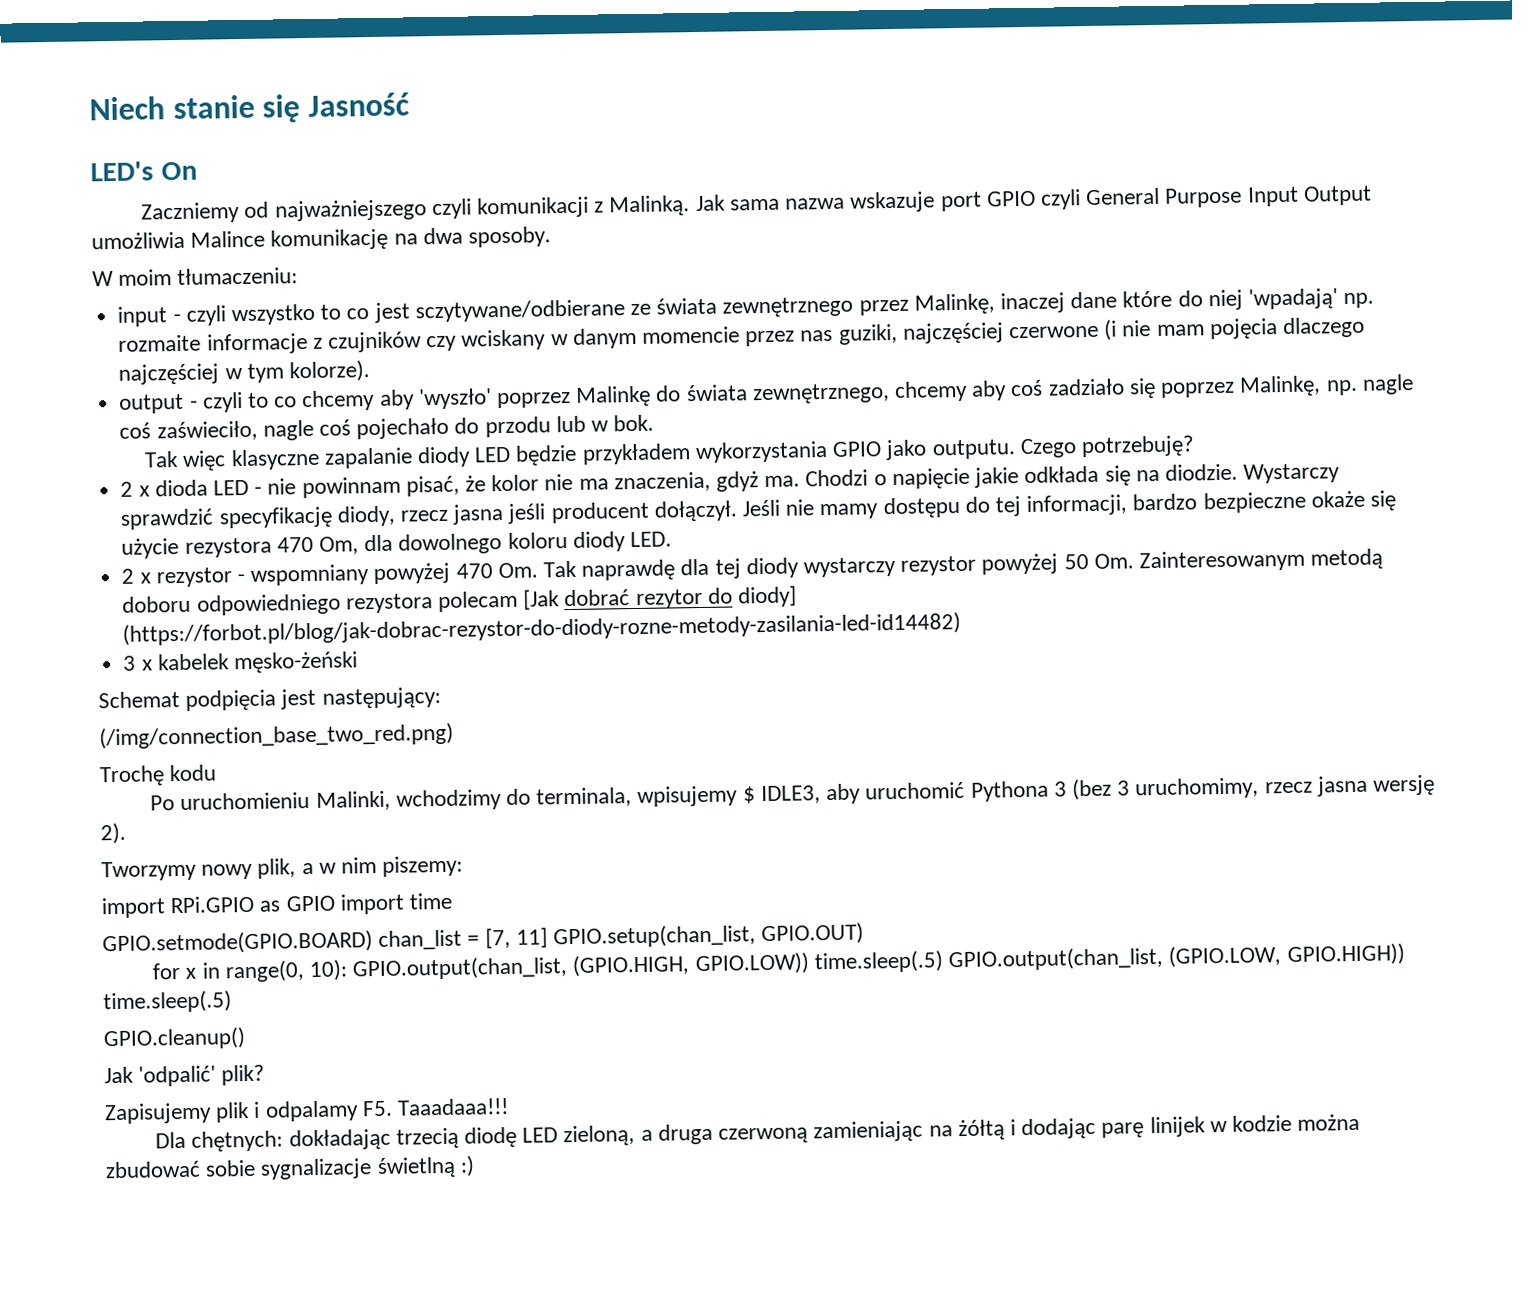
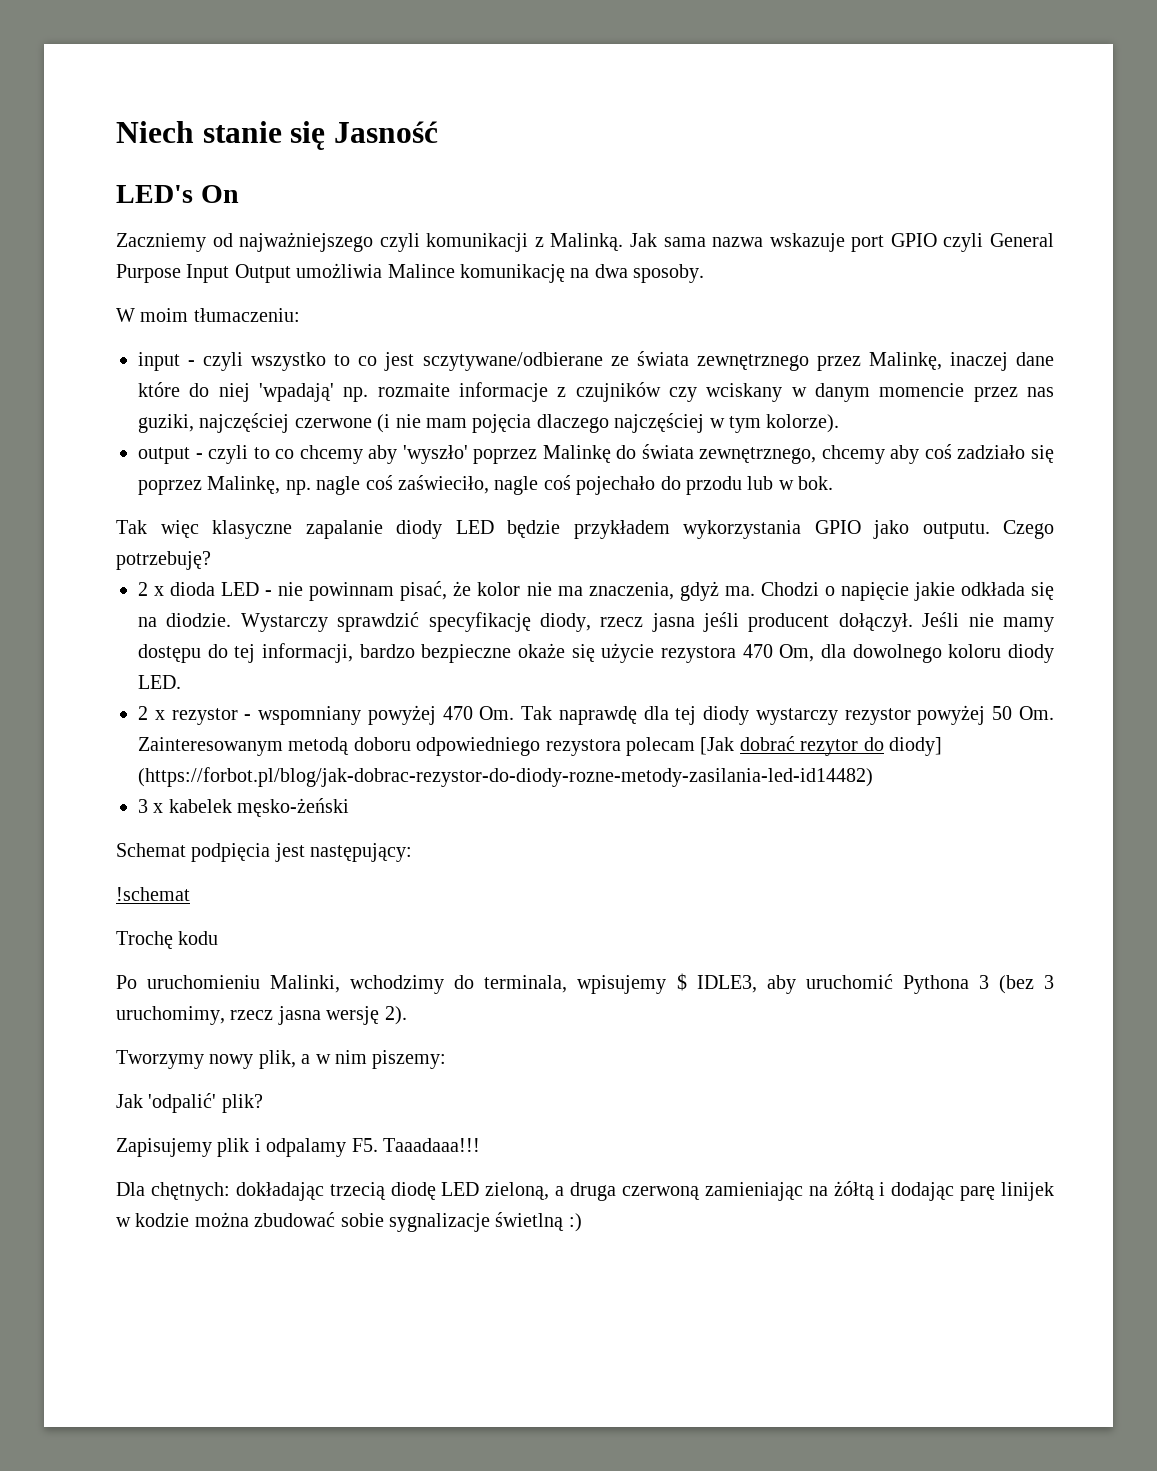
[99,722,454,750] (/img/connection_base_two_red.png) -> [116,887,190,901] !schemat
[101,892,453,919] [102,922,865,956] [152,943,1405,983] [103,990,232,1014] [103,1027,246,1051] // import RPi.GPIO as GPIO import time // GPIO.setmode(GPIO.BOARD) chan_list = [7, 11] GPIO.setup(chan_list, GPIO.OUT) // for x in range(0, 10): GPIO.output(chan_list, (GPIO.HIGH, GPIO.LOW)) time.sleep(.5) GPIO.output(chan_list, (GPIO.LOW, GPIO.HIGH)) time.sleep(.5) // GPIO.cleanup() -> (447, 1059) none

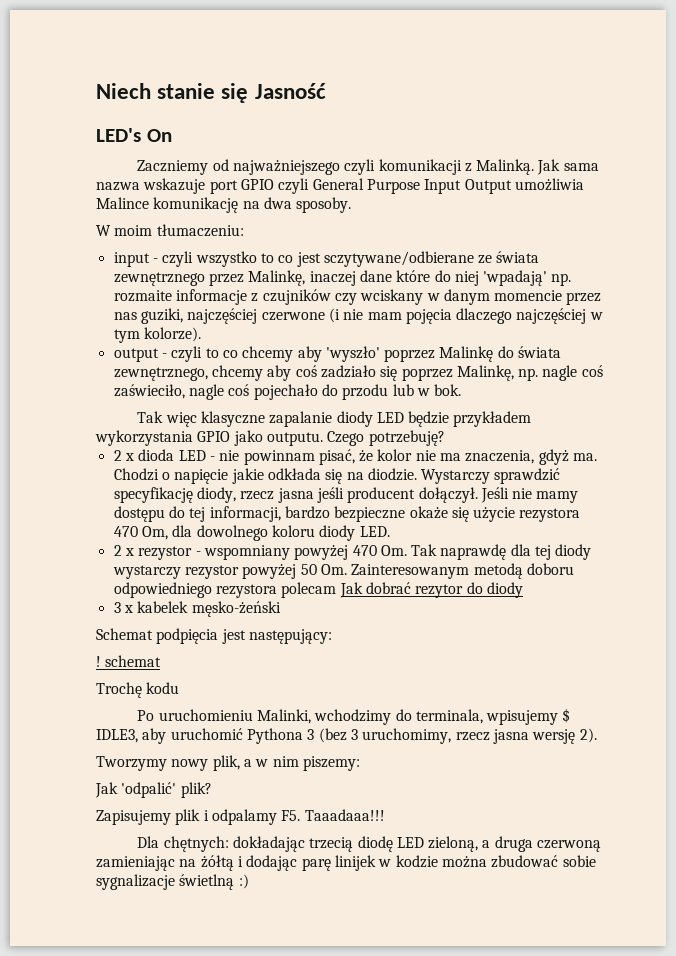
[700,737,735,755] [Jak -> [339,582,363,598] Jak
[888,737,942,756] [138,767,873,787] diody] (https://forbot.pl/blog/jak-dobrac-rezystor-do-diody-rozne-metody-zasilania-led-id14482) -> [486,582,523,598] diody
[116,887,190,901] !schemat -> [96,655,162,667] ! schemat

